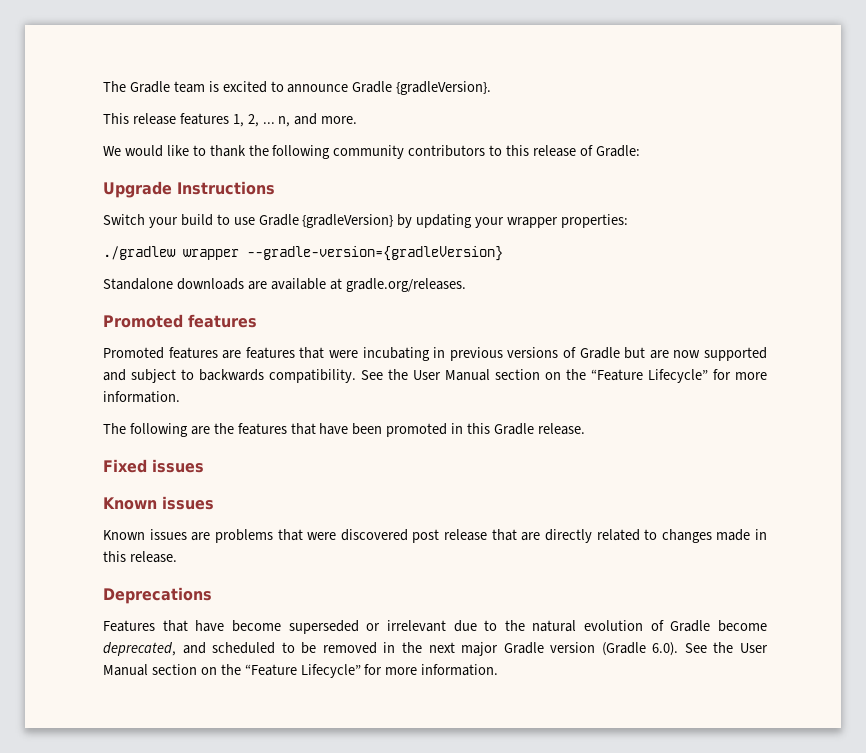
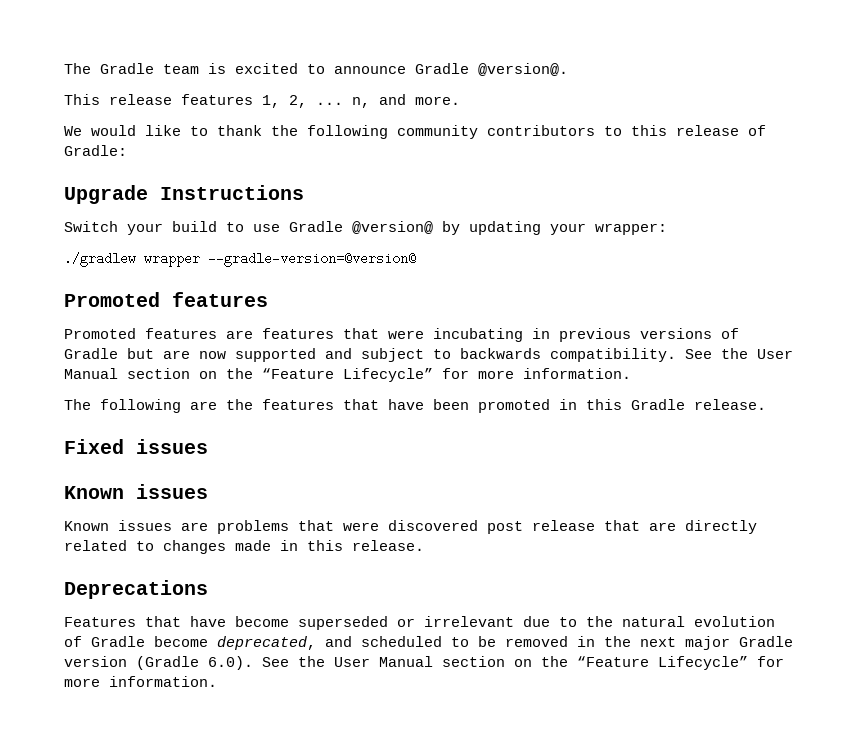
[396,81,492,95] {gradleVersion}. -> [478,63,568,76] @version@.
[302,214,394,228] {gradleVersion} -> [352,221,433,234] @version@
[507,214,629,228] wrapper properties: -> [595,223,667,235] wrapper:
[247,246,503,261] [103,278,466,292] --gradle-version={gradleVersion} // Standalone downloads are available at gradle.org/releases. -> [208,252,416,267] --gradle-version=@version@

